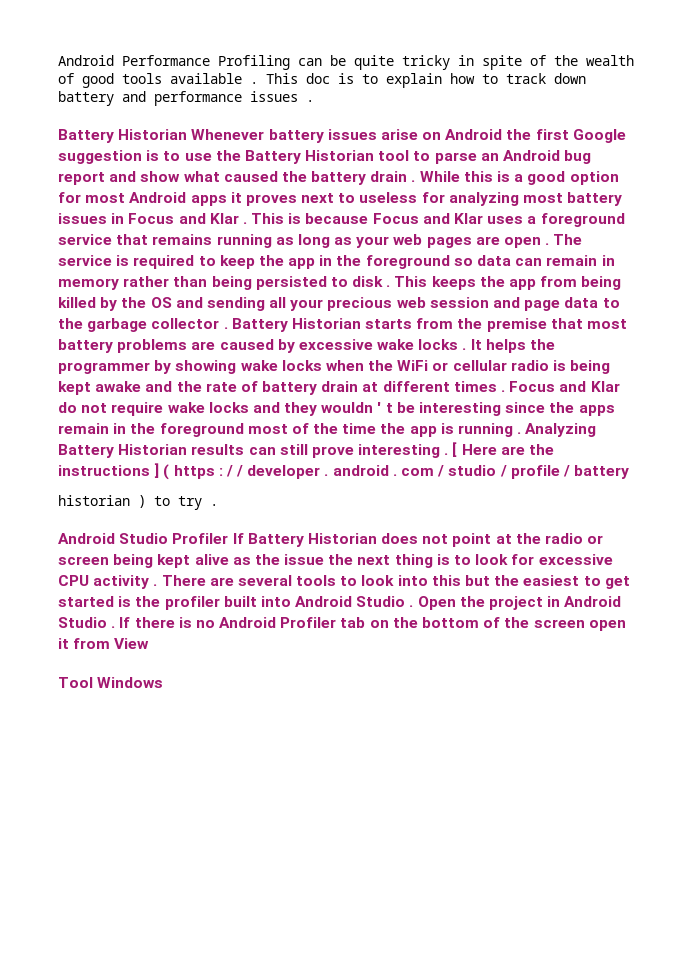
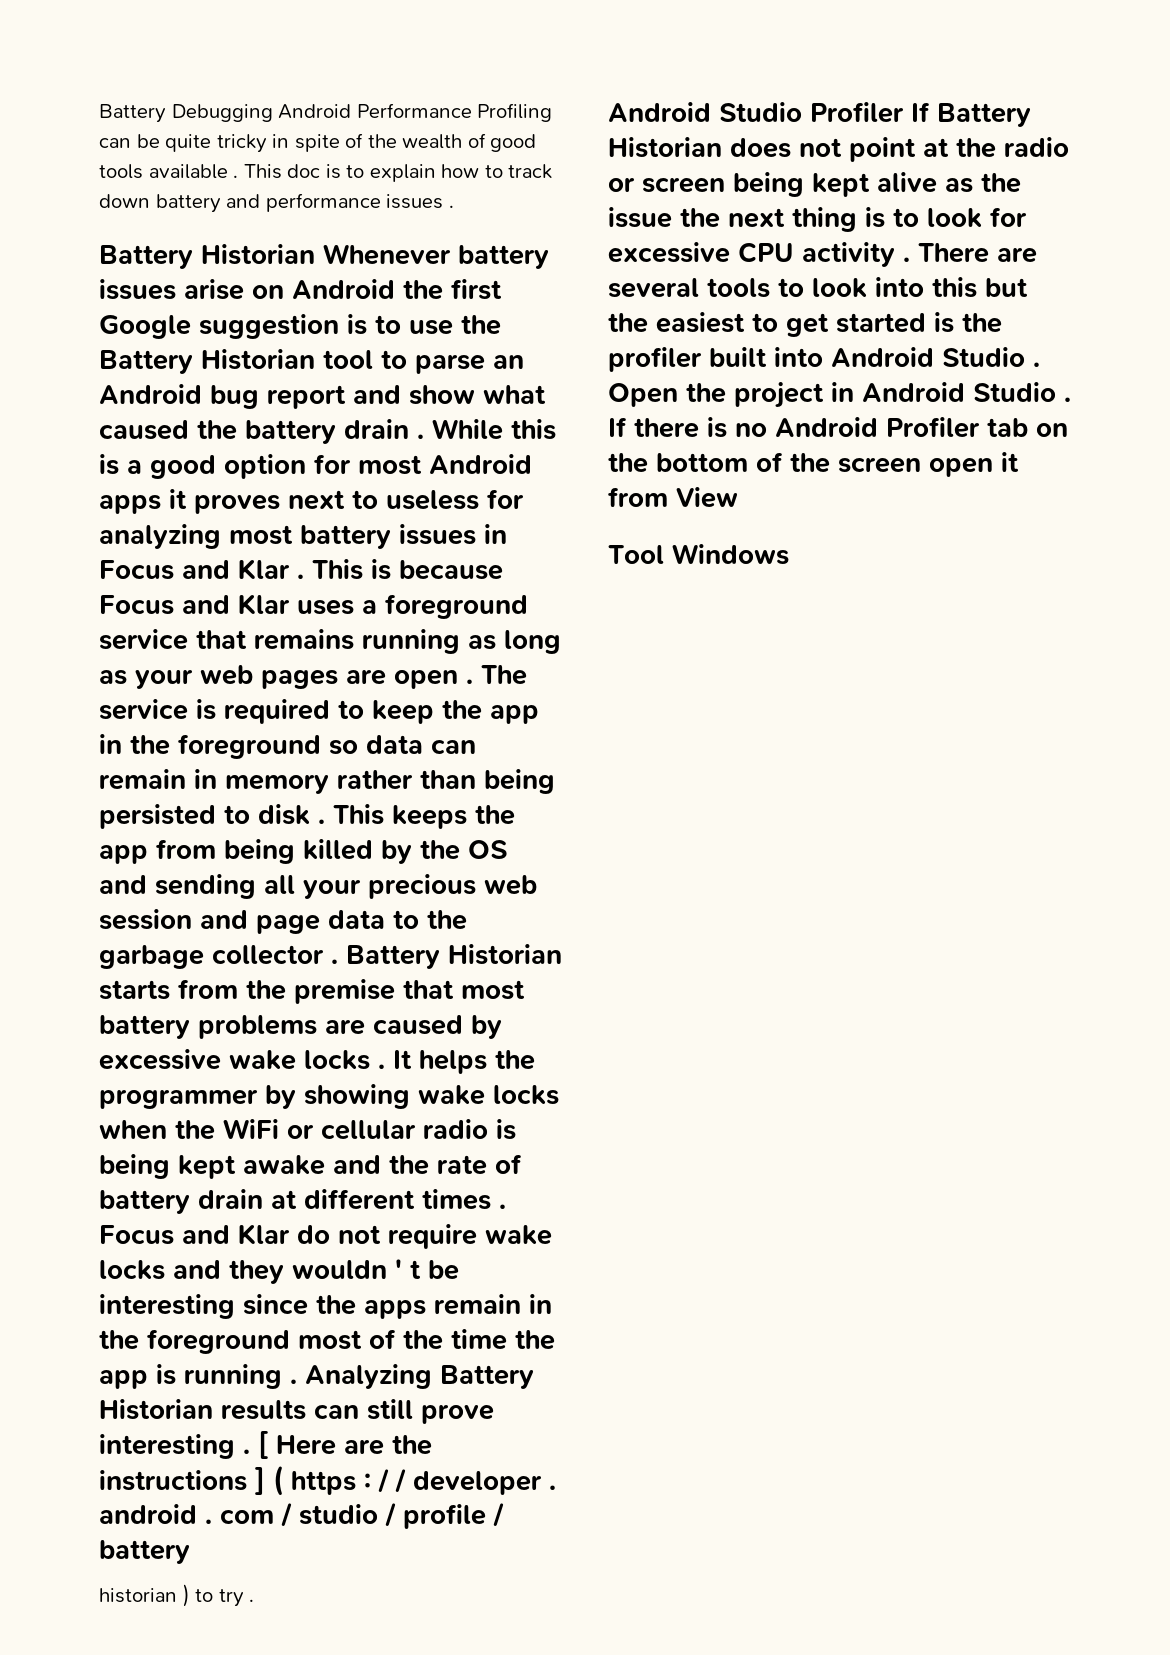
(58, 60) none -> [99,104,273,123] Battery Debugging

